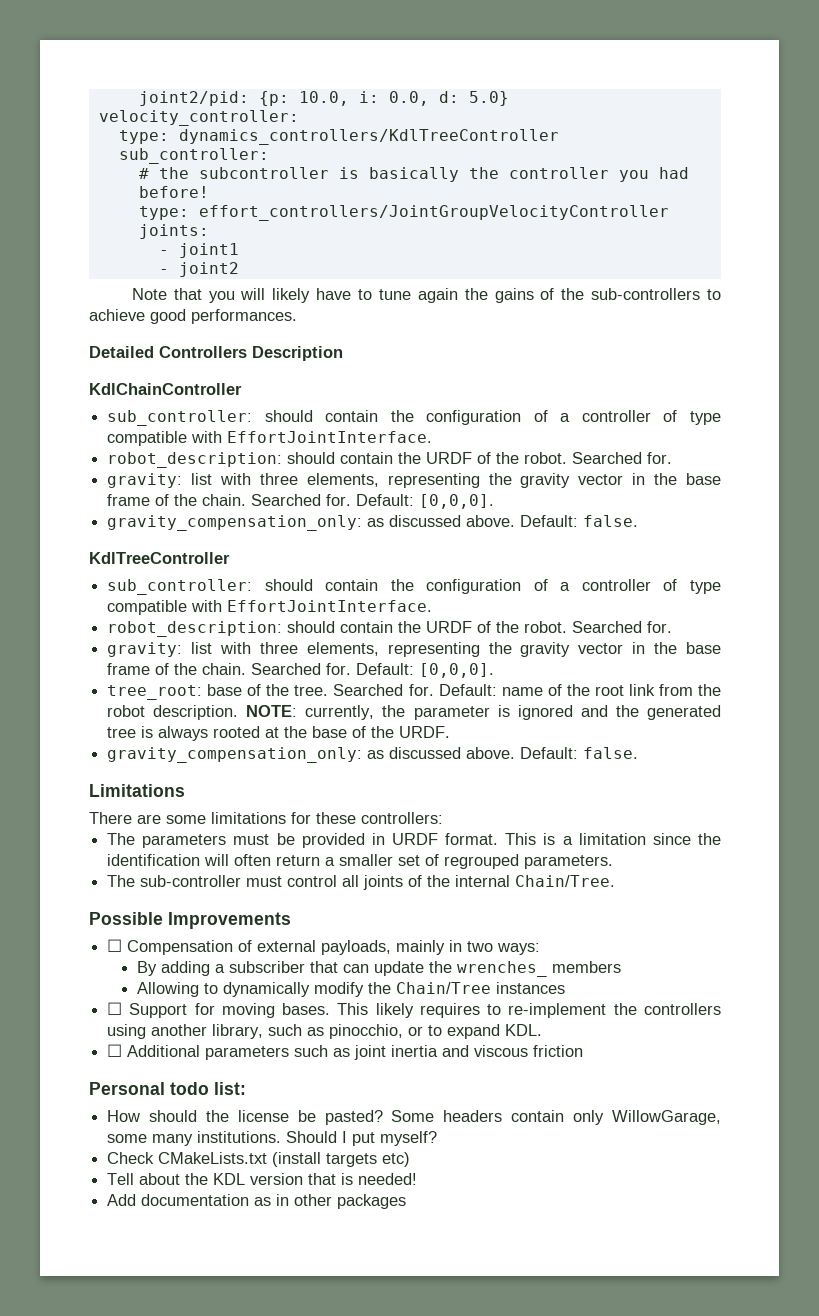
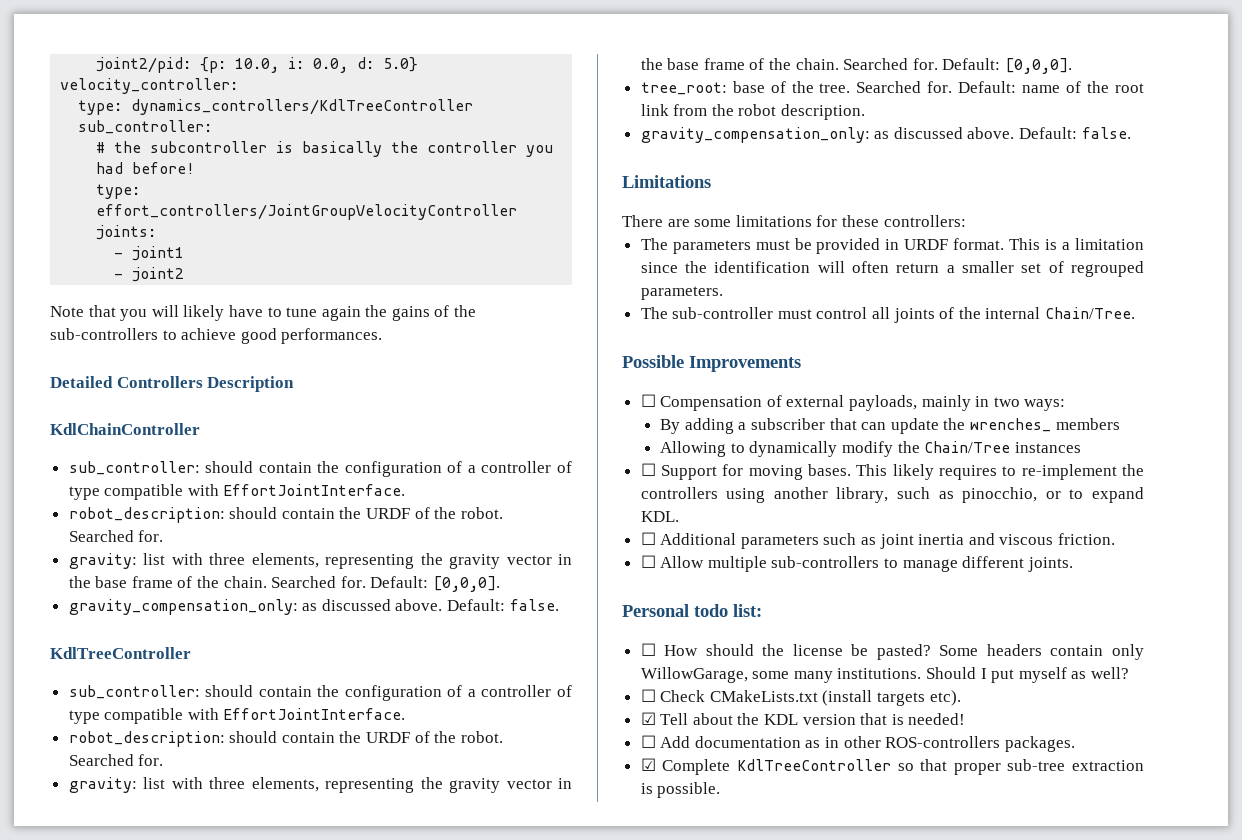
[246,705,721,720] [107,726,451,741] NOTE: currently, the parameter is ignored and the generated tree is always rooted at the base of the URDF. -> (866, 112) none
[533,1045,584,1057] friction -> [1058,533,1116,545] [640,555,1073,572] friction. // ☐ Allow multiple sub-controllers to manage different joints.
(246, 1088) none -> [640,643,656,656] ☐
[380,1131,438,1146] myself? // -> [1018,667,1130,683] [640,689,656,702] myself as well? // ☐
[382,1152,411,1167] etc) // -> [929,690,961,706] [640,712,656,725] etc). // ☑
(418, 1179) none -> [640,735,656,748] ☐
[337,1194,407,1209] packages -> [885,736,1075,752] [640,758,1144,775] [640,782,721,798] ROS-controllers packages. // ☑ Complete KdlTreeController so that proper sub-tree extraction is possible.

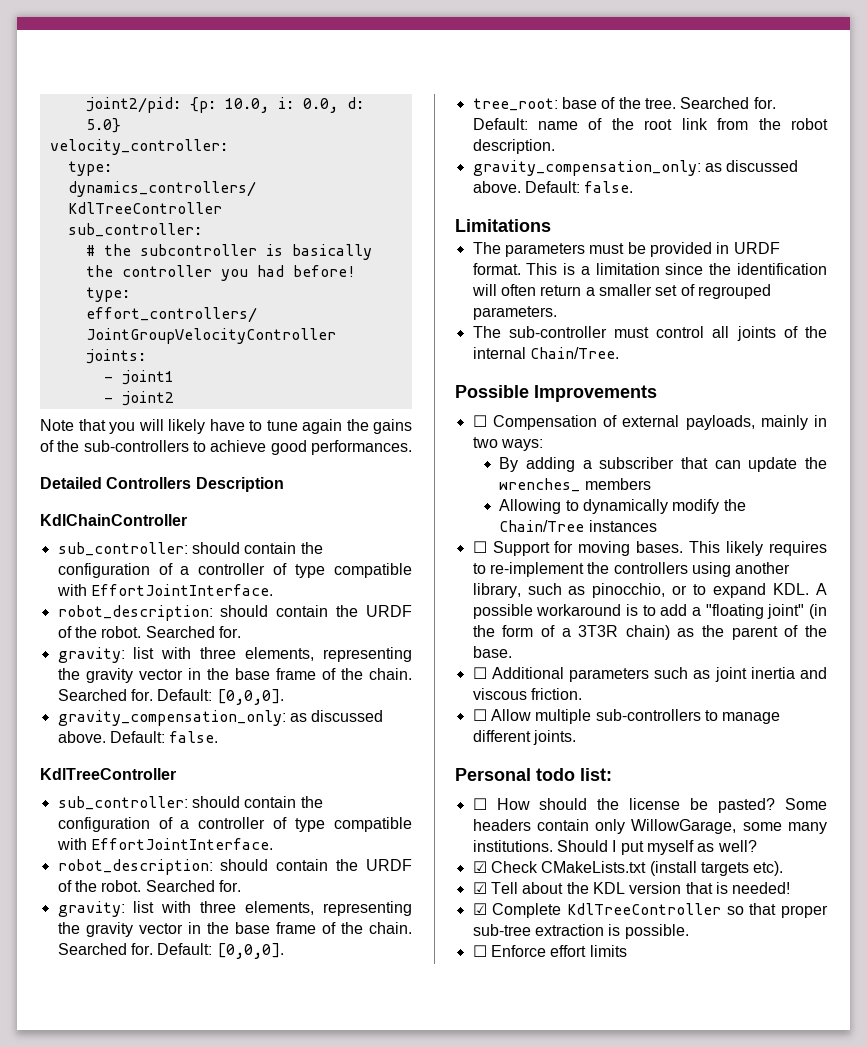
[622,215,966,227] // There are some limitations for these controllers: -> (551, 225) none
(679, 516) none -> [816,583,827,595] [472,604,827,619] [472,625,827,640] [472,646,512,658] A possible workaround is to add a "floating joint" (in the form of a 3T3R chain) as the parent of the base.
[640,689,656,702] ☐ -> [472,861,487,873] ☑
[640,735,1075,752] // ☐ Add documentation as in other ROS-controllers packages. -> (791, 888) none
(721, 790) none -> [472,945,627,957] // ☐ Enforce effort limits

